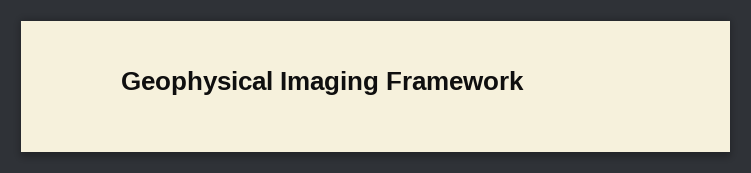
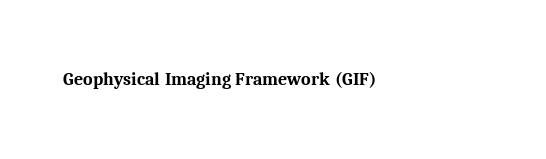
(525, 80) none -> [335,71,377,88] (GIF)

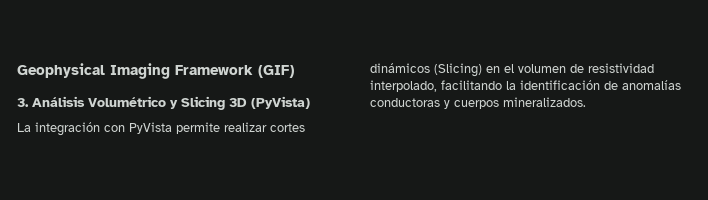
(377, 79) none -> [17,96,310,110] [17,122,305,136] [370,63,654,77] [370,80,681,92] [370,97,586,109] // 3. Análisis Volumétrico y Slicing 3D (PyVista) // La integración con PyVista permite realizar cortes dinámicos (Slicing) en el volumen de resistividad interpolado, facilitando la identificación de anomalías conductoras y cuerpos mineralizados.

